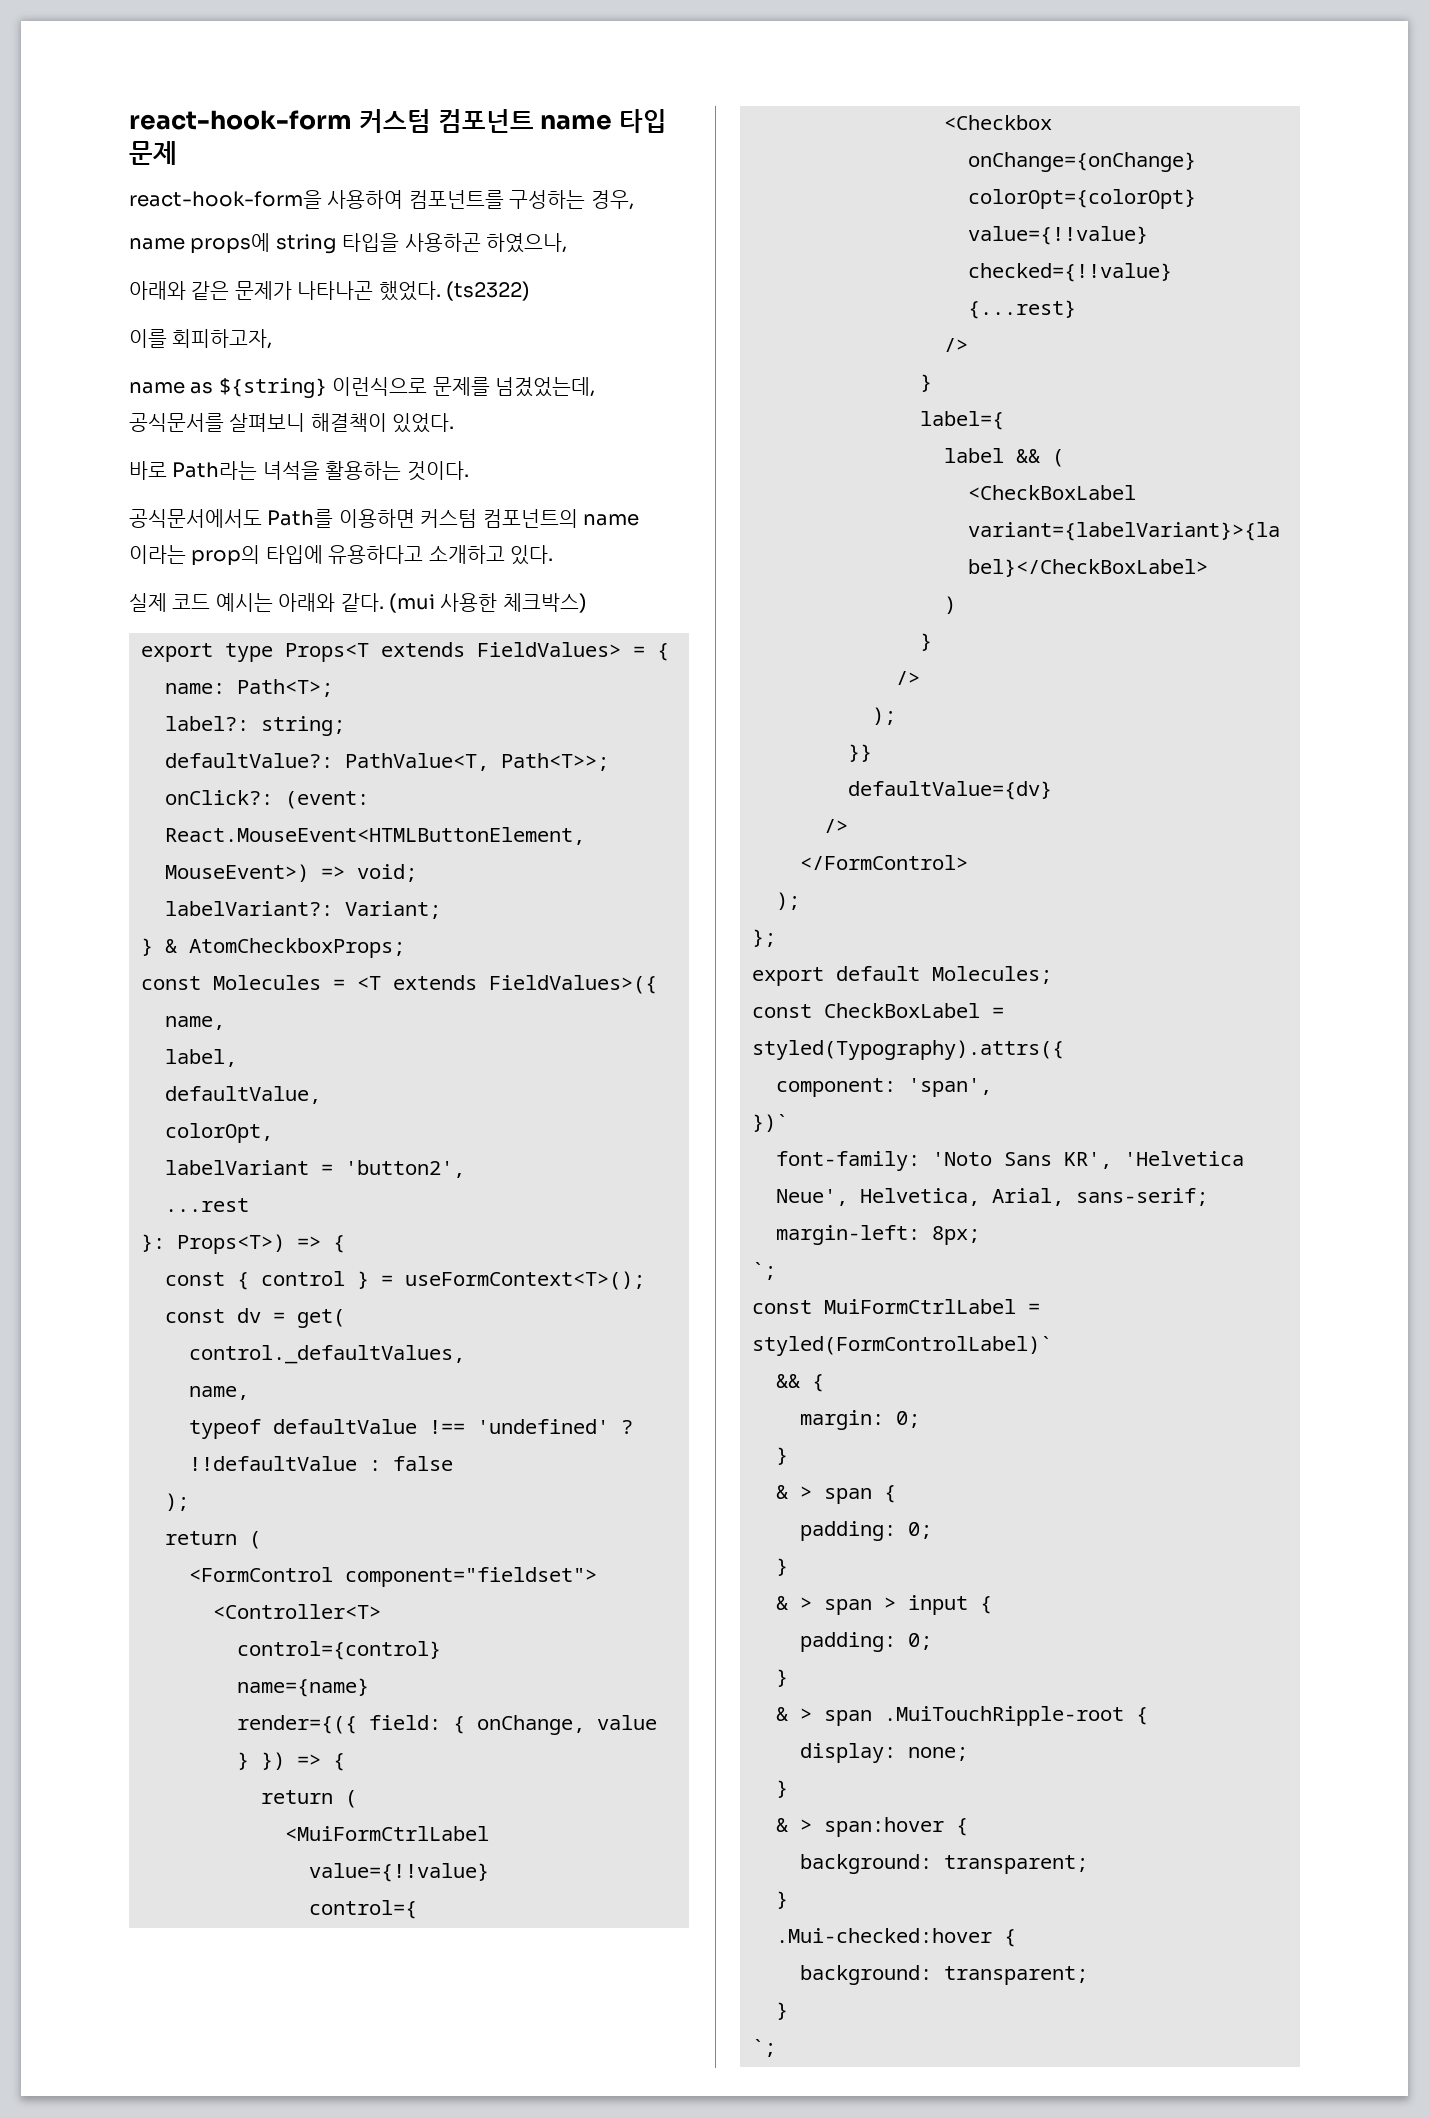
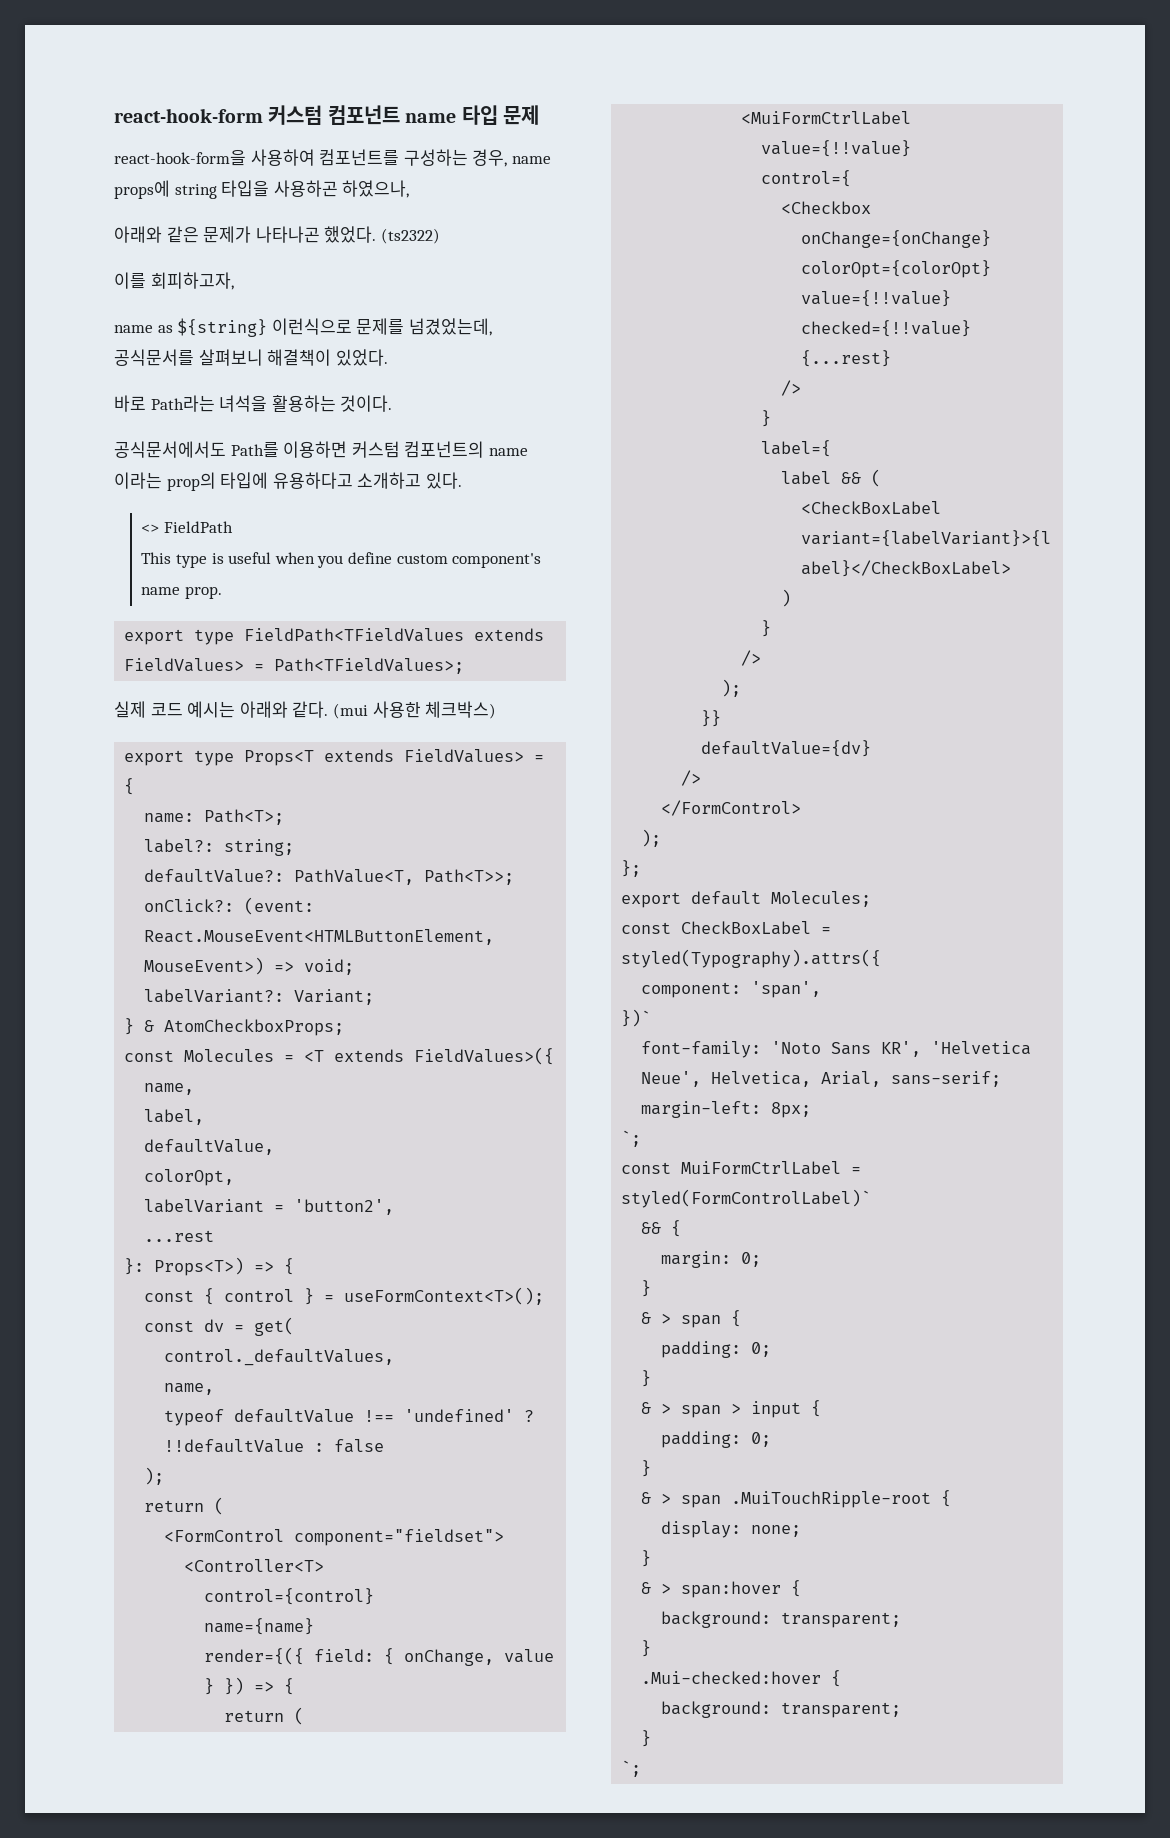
(634, 200) // -> (508, 158) none
(553, 555) none -> [141,521,234,533] [141,552,542,568] [141,586,223,599] [124,628,545,645] [124,658,465,674] // <> FieldPath // This type is useful when you define custom component's name prop. // export type FieldPath<TFieldValues extends FieldValues> = Path<TFieldValues>;

